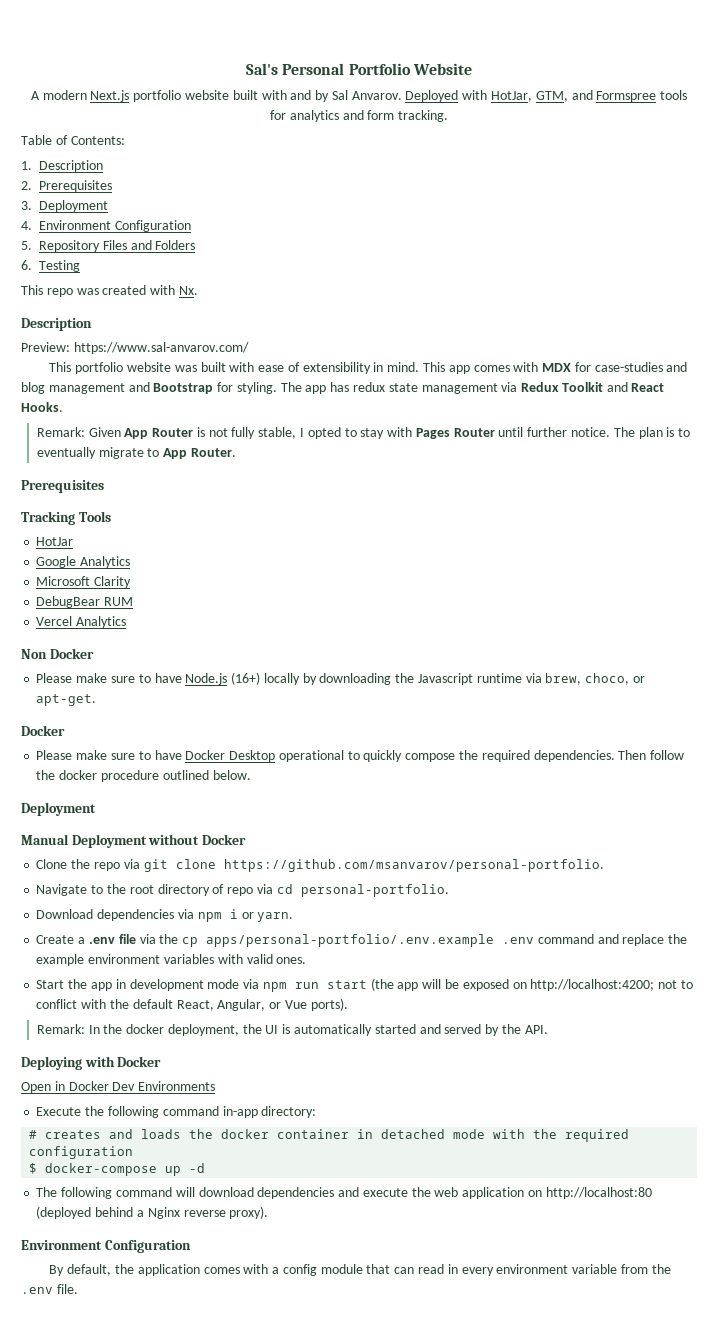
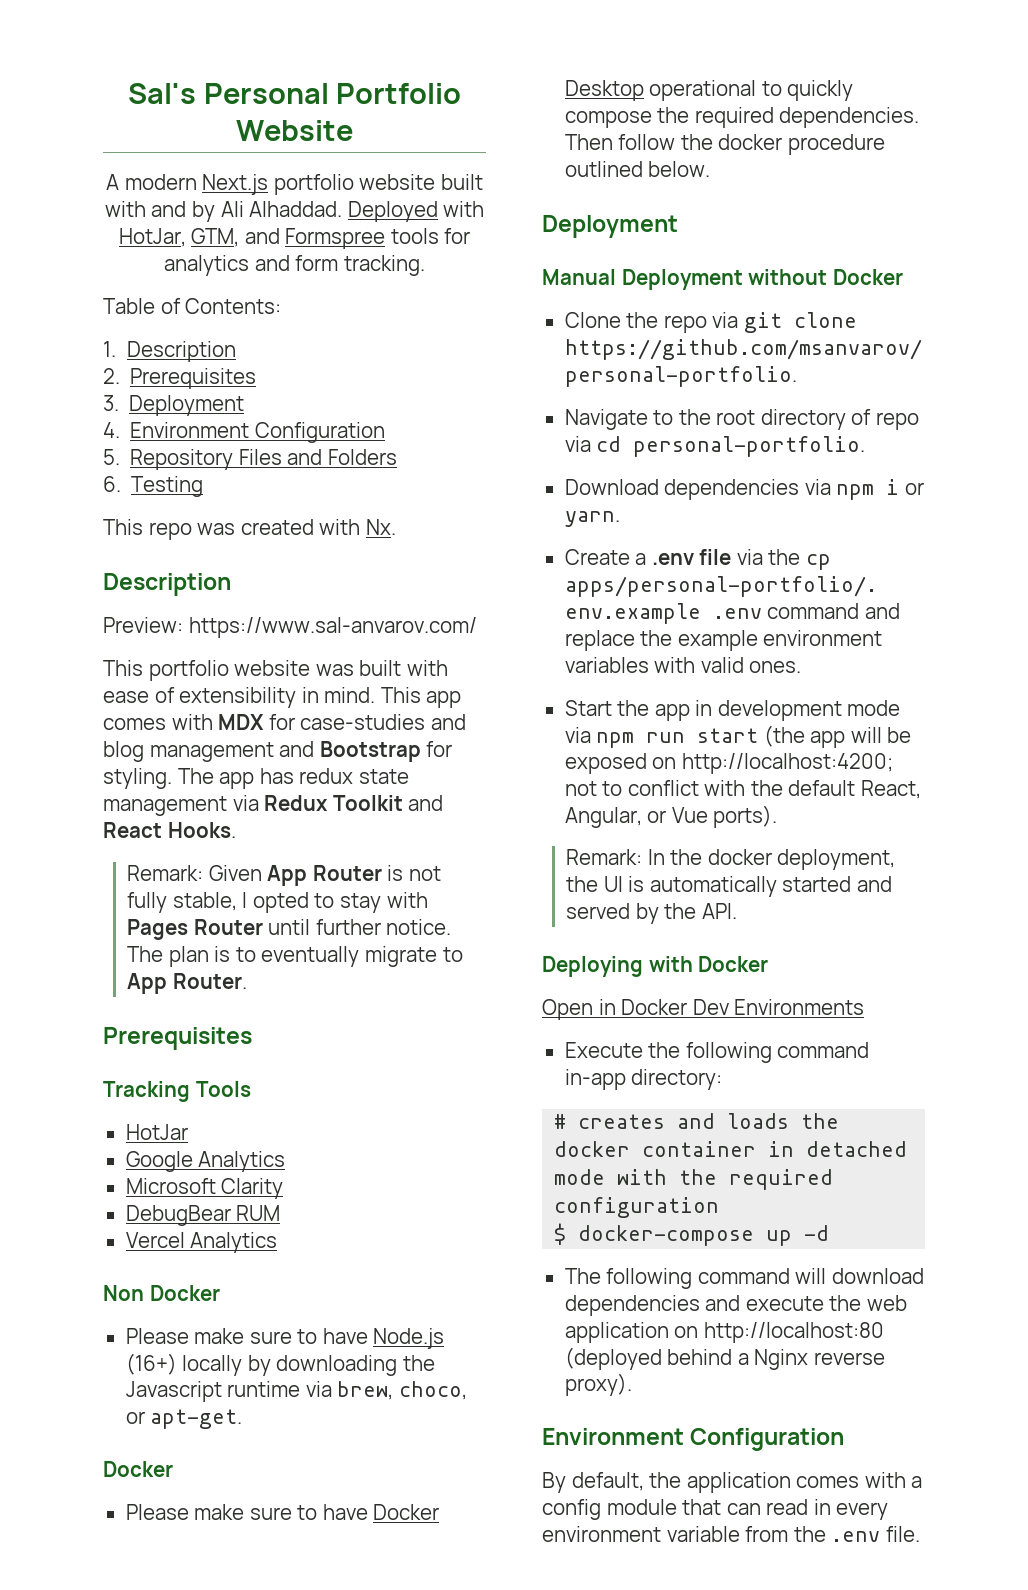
[331,90,402,100] Sal Anvarov. -> [220,201,343,217] Ali Alhaddad.

